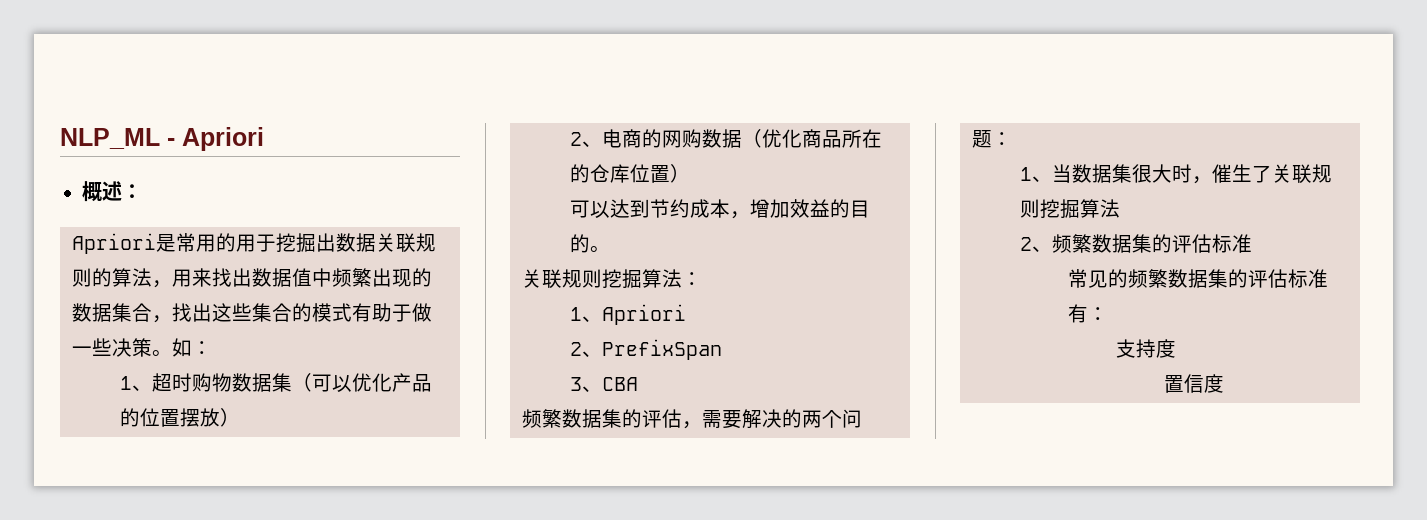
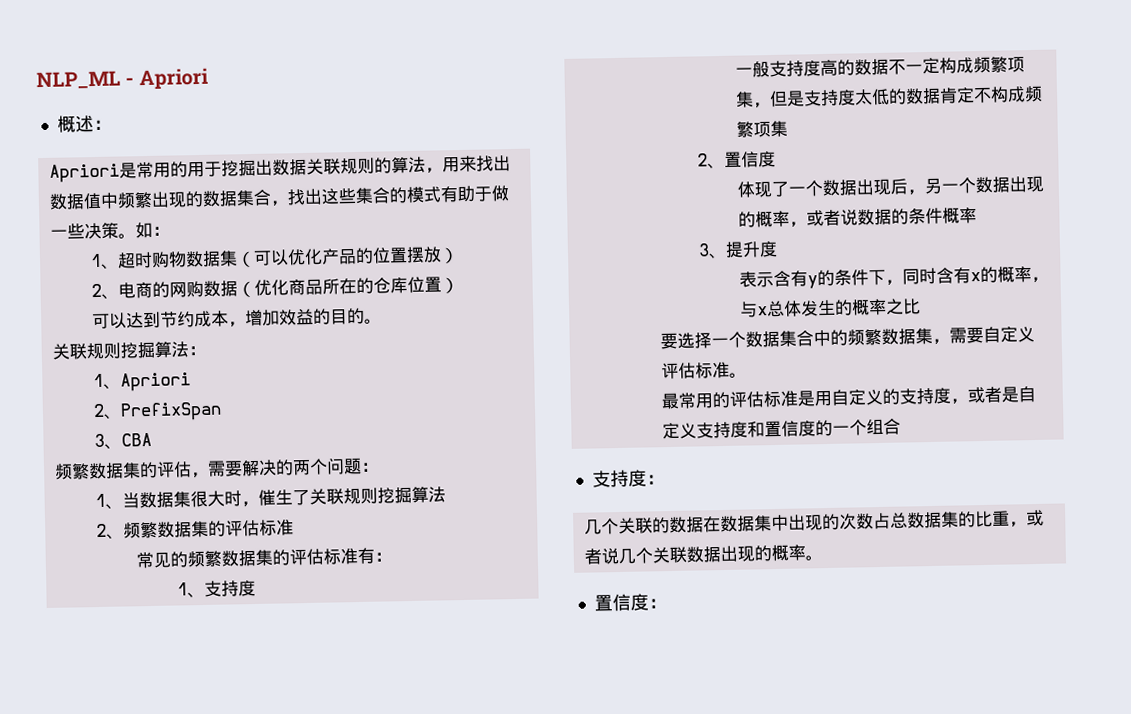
(1108, 314) none -> [176,582,205,598] 1、
[1164,374,1224,393] 置信度 -> [734,56,1025,78] [734,85,1043,109] [735,120,788,138] [696,150,776,169] [736,175,1044,198] [737,207,977,228] [697,240,778,259] [738,266,1049,289] [738,298,921,318] [659,325,1035,350] [660,361,747,380] [660,385,1036,410] [661,418,901,440] [591,469,665,488] [583,509,1044,535] [583,544,823,565] [593,593,667,612] 一般支持度高的数据不一定构成频繁项集，但是支持度太低的数据肯定不构成频繁项集 // 2、置信度 // 体现了一个数据出现后，另一个数据出现的概率，或者说数据的条件概率 // 3、提升度 // 表示含有y的条件下，同时含有x的概率，与x总体发生的概率之比 // 要选择一个数据集合中的频繁数据集，需要自定义评估标准。 // 最常用的评估标准是用自定义的支持度，或者是自定义支持度和置信度的一个组合 // 支持度： // 几个关联的数据在数据集中出现的次数占总数据集的比重，或者说几个关联数据出现的概率。 // 置信度：

